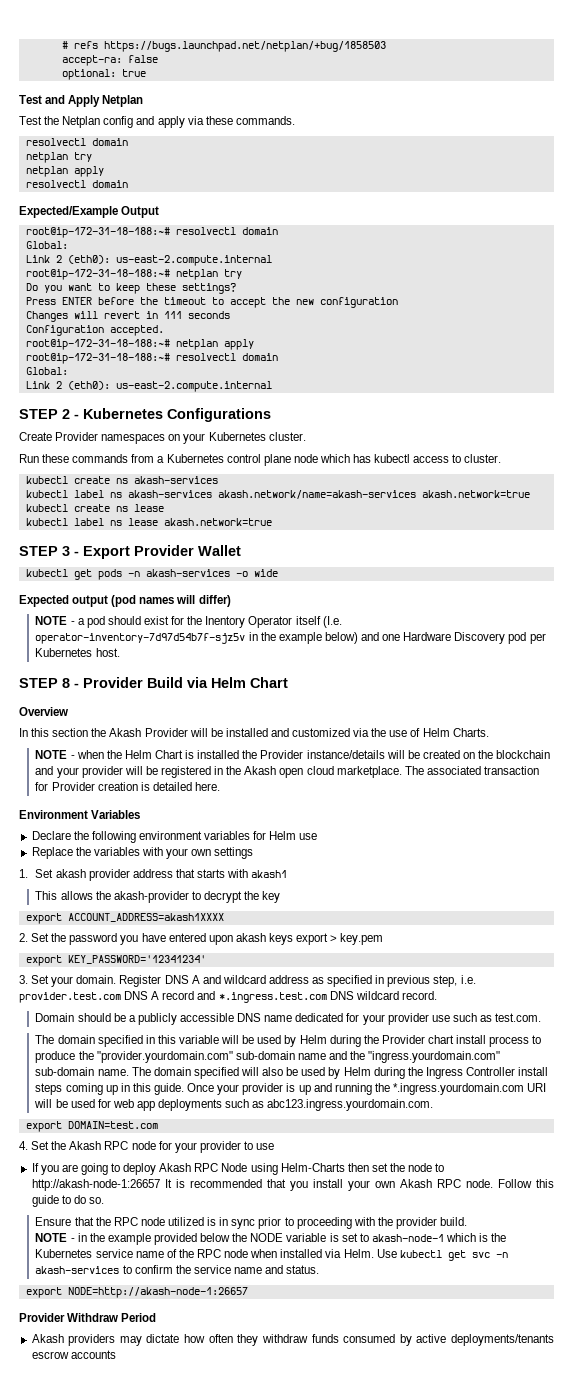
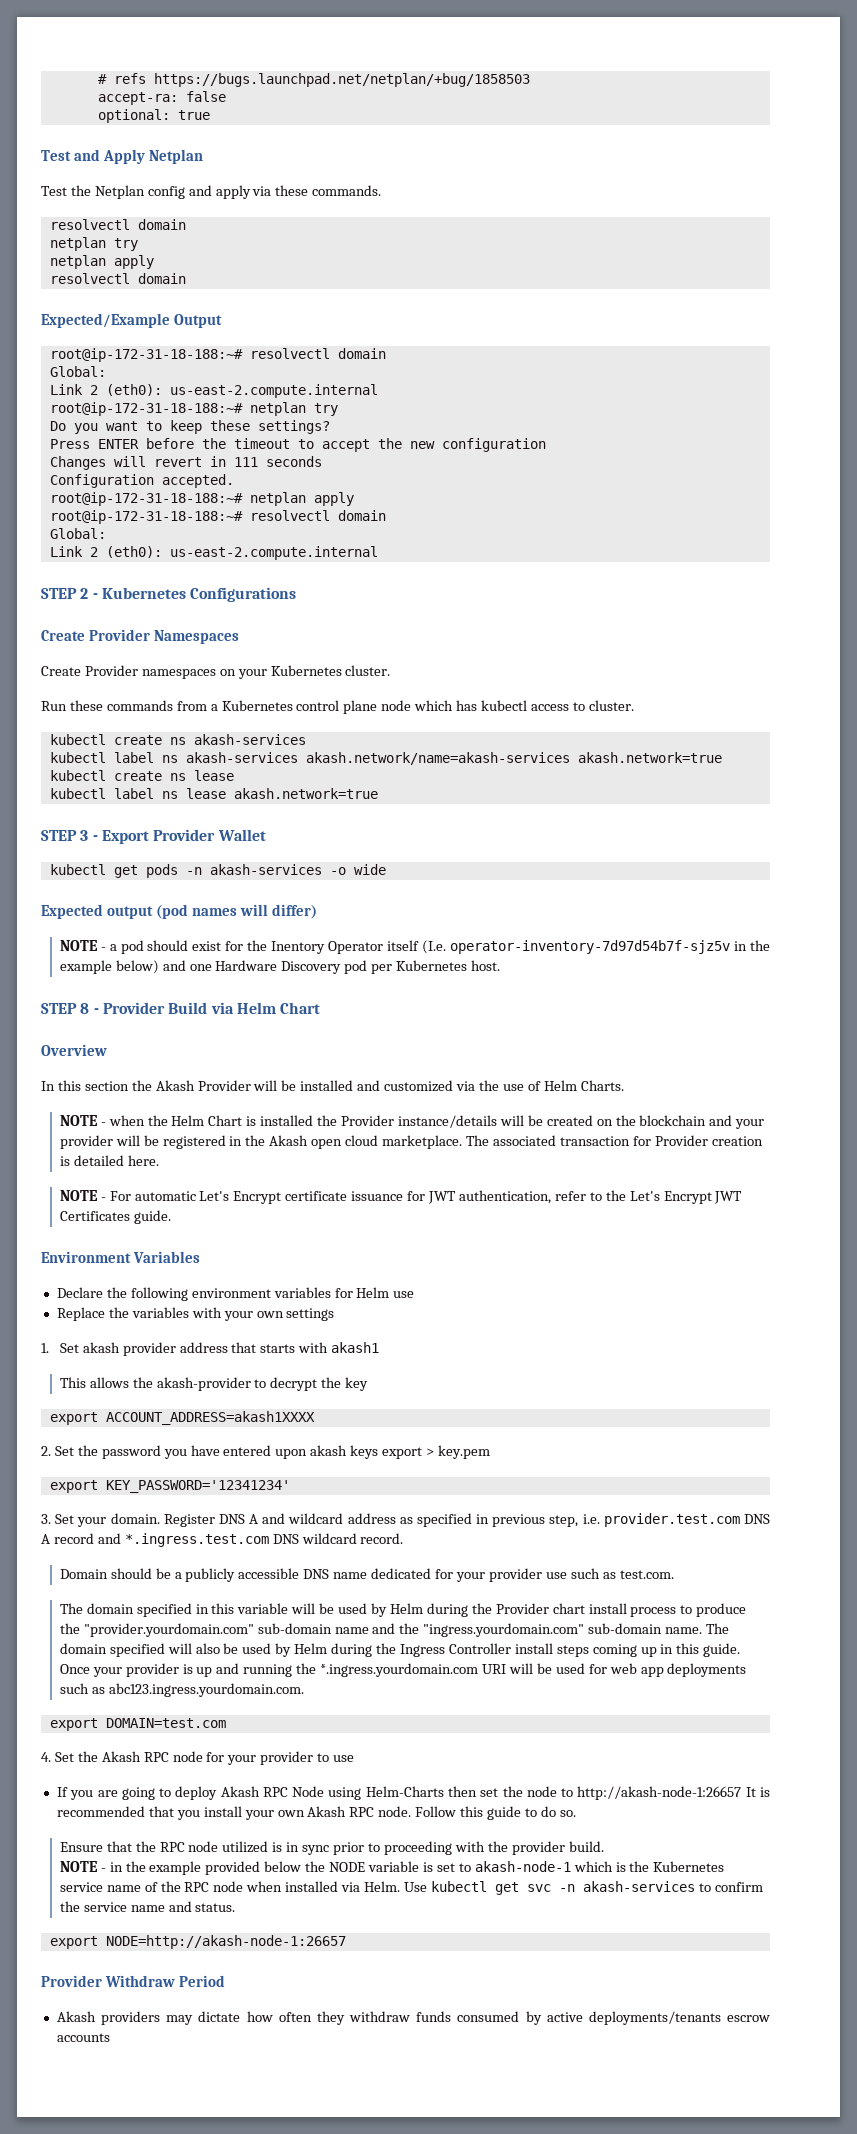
(271, 415) none -> [41,629,240,644] // Create Provider Namespaces
(220, 786) none -> [59,1190,743,1204] [59,1210,171,1224] // NOTE - For automatic Let's Encrypt certificate issuance for JWT authentication, refer to the Let's Encrypt JWT Certificates guide.

